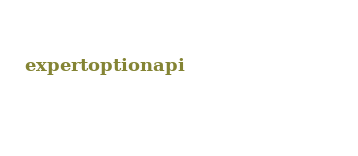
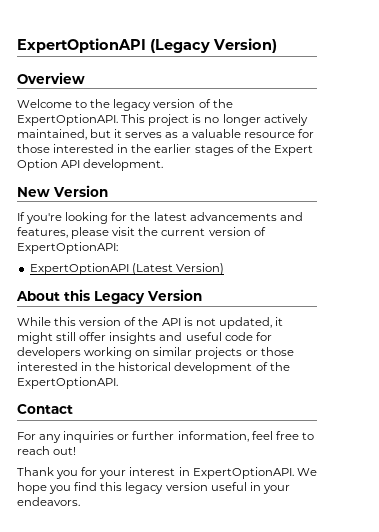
[25,58,185,75] expertoptionapi -> [17,38,277,53] [17,72,85,84] [17,99,233,111] [17,114,308,126] [17,129,314,140] [17,144,313,156] [17,159,164,171] [17,185,108,197] [17,212,303,224] [17,227,266,239] [17,242,118,254] [29,263,224,275] [16,289,202,304] [17,317,283,329] [17,332,272,344] [17,347,294,359] [17,362,290,374] [17,377,118,389] [17,404,73,414] [17,431,314,443] [17,446,77,455] [17,467,317,479] [17,482,290,494] [17,497,80,506] ExpertOptionAPI (Legacy Version) // Overview // Welcome to the legacy version of the ExpertOptionAPI. This project is no longer actively maintained, but it serves as a valuable resource for those interested in the earlier stages of the Expert Option API development. // New Version // If you're looking for the latest advancements and features, please visit the current version of ExpertOptionAPI: // ExpertOptionAPI (Latest Version) // About this Legacy Version // While this version of the API is not updated, it might still offer insights and useful code for developers working on similar projects or those interested in the historical development of the ExpertOptionAPI. // Contact // For any inquiries or further information, feel free to reach out! // Thank you for your interest in ExpertOptionAPI. We hope you find this legacy version useful in your endeavors.

